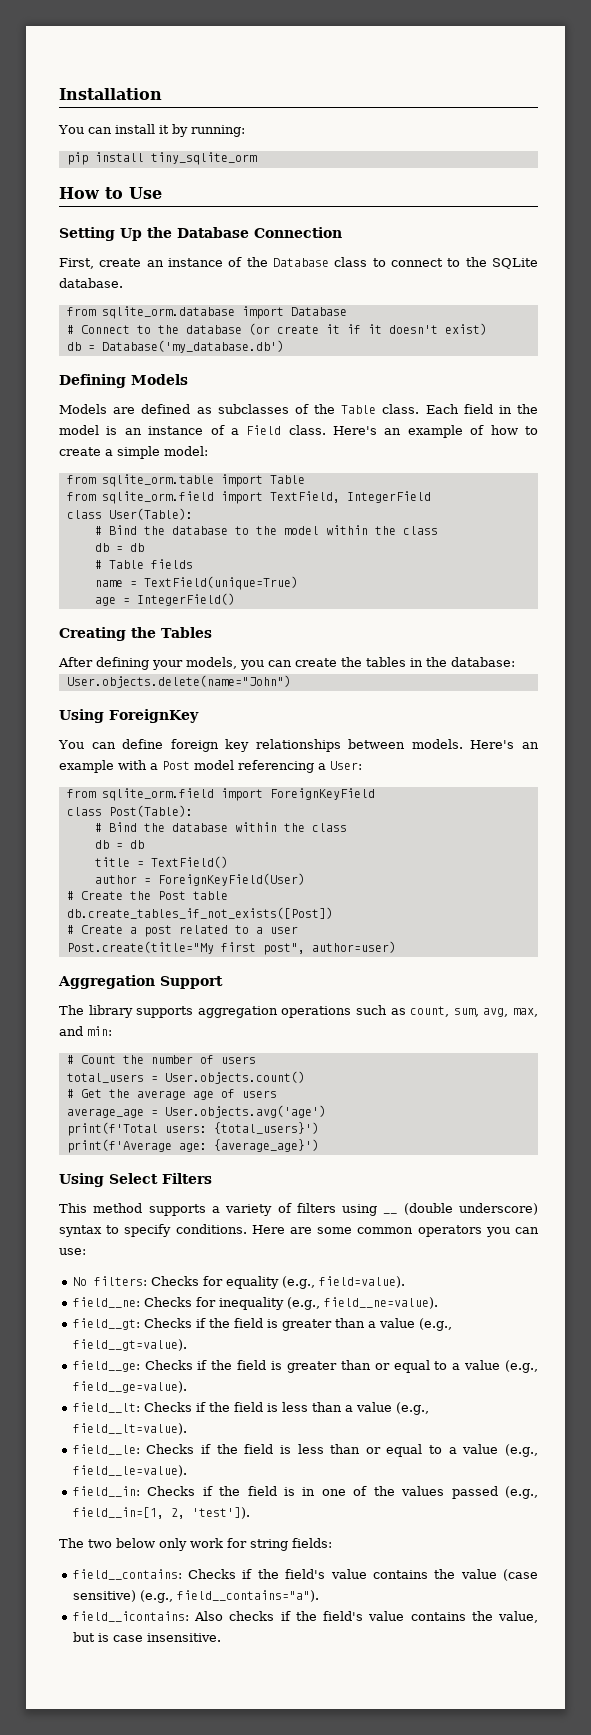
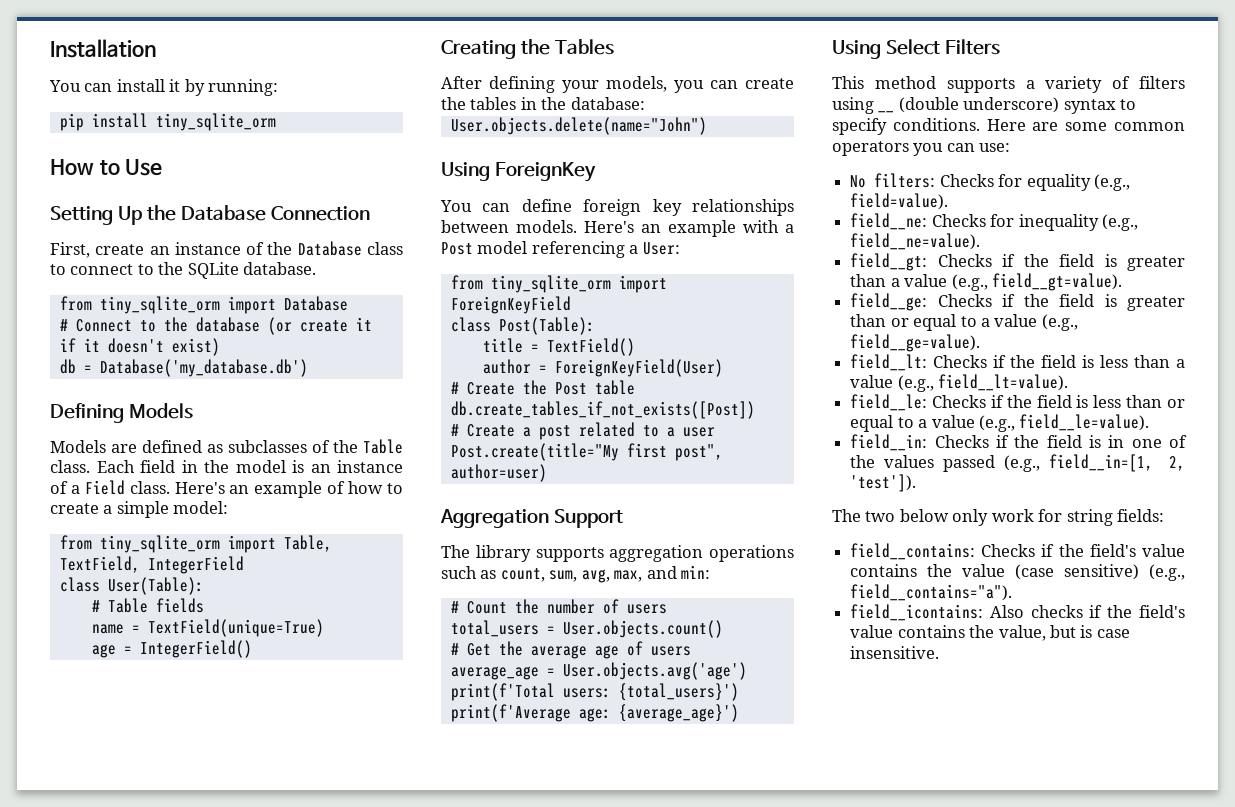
[101,306,235,319] sqlite_orm.database -> [99,296,220,314] tiny_sqlite_orm
[101,474,305,487] [66,491,431,504] [66,508,193,520] [94,525,438,535] [94,543,144,552] sqlite_orm.table import Table // from sqlite_orm.field import TextField, IntegerField // class User(Table): // # Bind the database to the model within the class // db = db -> [99,535,332,553] [59,556,244,574] [59,577,204,595] tiny_sqlite_orm import Table, TextField, IntegerField // class User(Table):
[101,788,214,801] sqlite_orm.field -> [490,275,611,293] tiny_sqlite_orm
[94,822,347,832] [94,840,144,849] // # Bind the database within the class // db = db -> (595, 326) none

